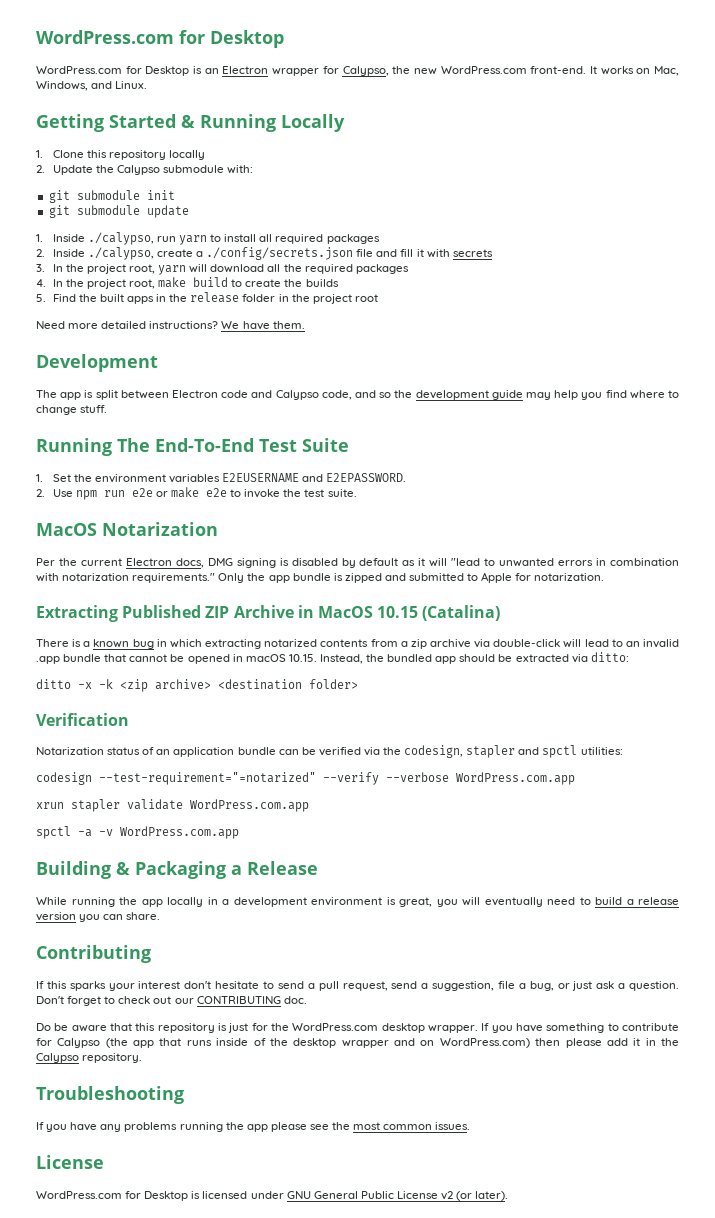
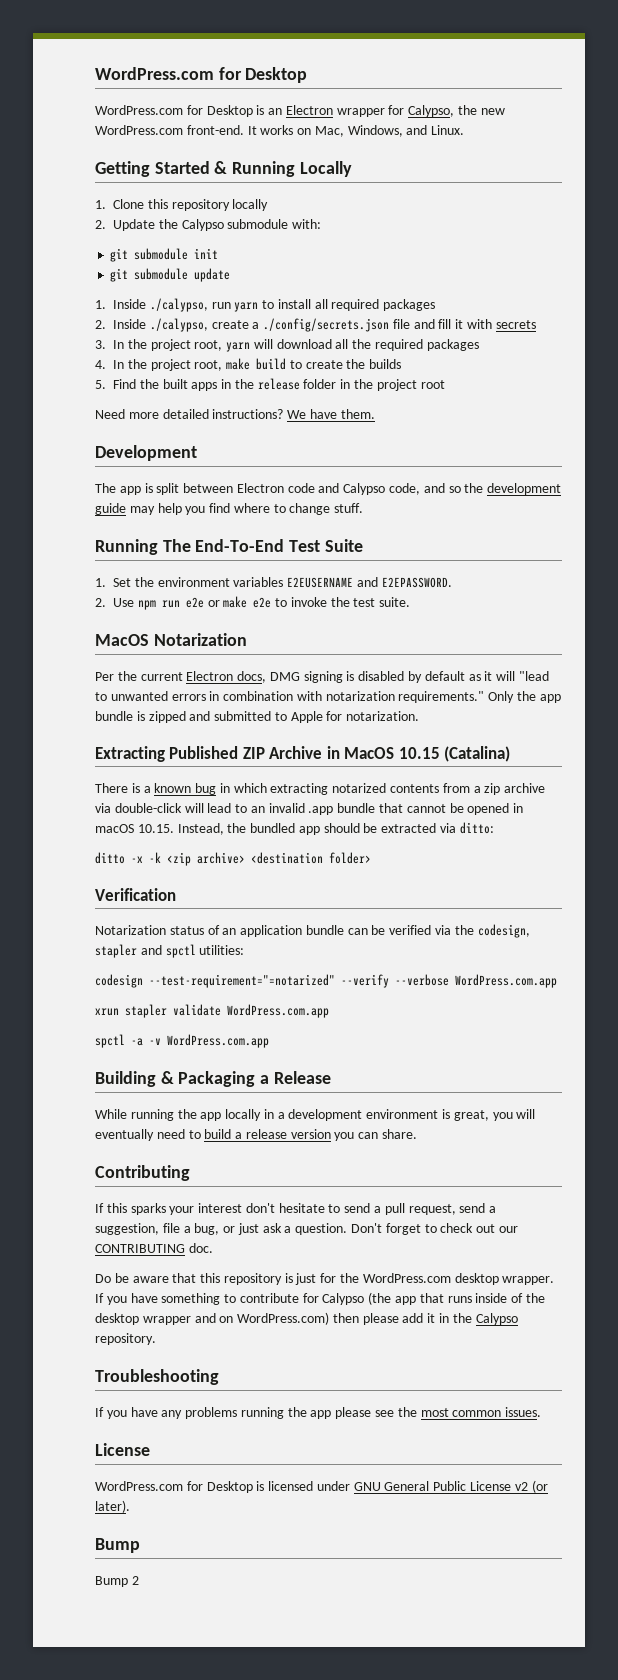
(509, 1196) none -> [95,1538,140,1553] [95,1576,139,1587] // Bump // Bump 2

